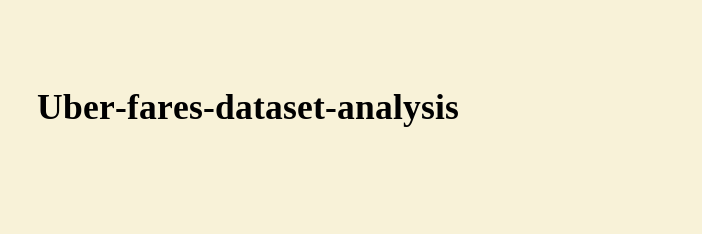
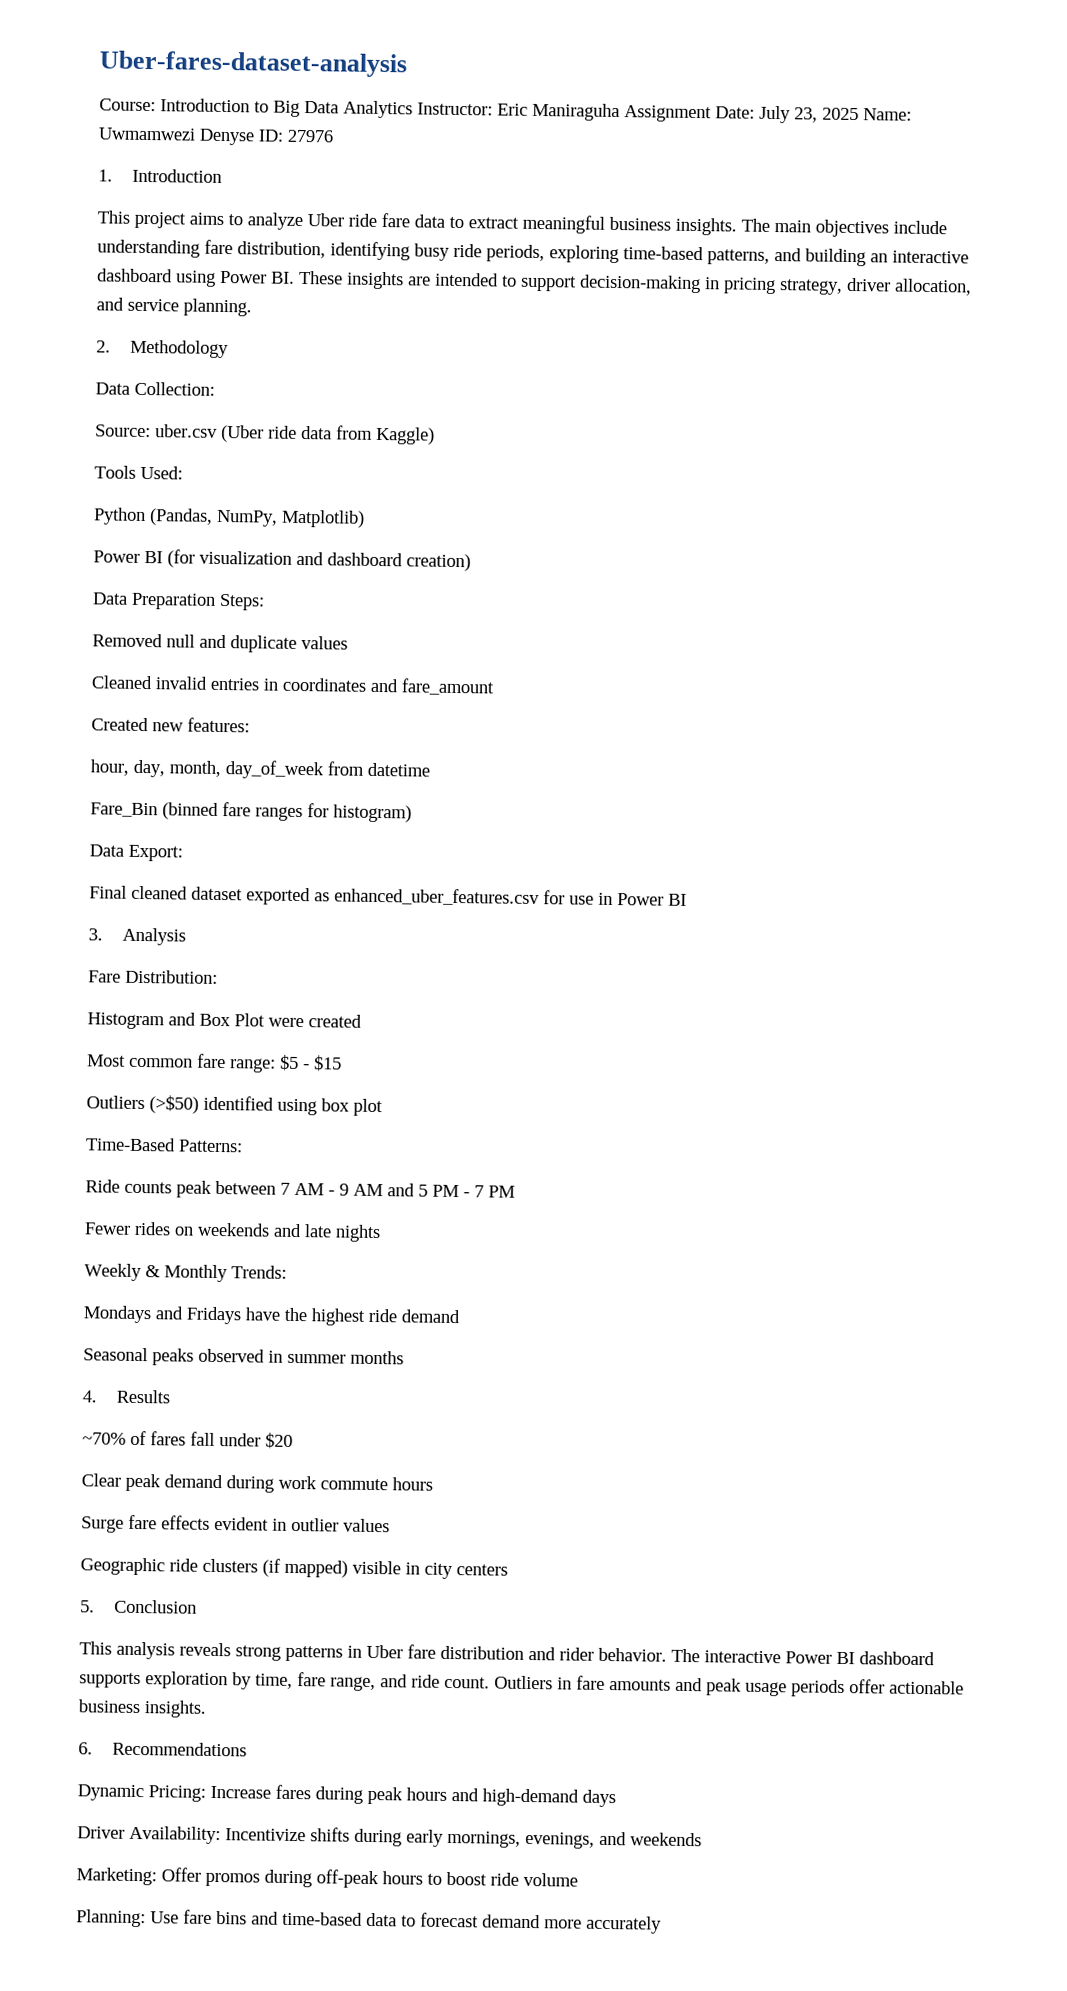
(459, 110) none -> [99,98,912,124] [98,127,334,146] [98,168,222,183] [97,210,947,238] [97,239,969,267] [97,268,972,296] [96,297,252,317] [96,339,229,359] [95,381,215,396] [95,424,435,445] [94,465,183,480] [93,507,365,528] [93,549,471,572] [92,592,265,611] [92,633,348,653] [91,675,495,696] [91,717,250,733] [90,759,430,780] [90,802,412,823] [89,844,183,862] [89,885,687,907] [88,927,186,946] [88,969,218,984] [87,1012,362,1030] [87,1053,342,1073] [86,1095,383,1117] [85,1137,243,1153] [85,1179,515,1198] [84,1221,381,1243] [84,1263,287,1283] [83,1305,460,1326] [83,1347,404,1366] [82,1389,170,1404] [82,1430,293,1449] [81,1473,433,1493] [81,1514,390,1533] [80,1557,508,1580] [80,1599,197,1614] [79,1641,935,1666] [79,1671,964,1698] [78,1699,206,1718] [78,1741,247,1757] [77,1784,616,1808] [77,1825,702,1849] [76,1867,578,1889] [76,1909,662,1934] // Course: Introduction to Big Data Analytics Instructor: Eric Maniraguha Assignment Date: July 23, 2025 Name: Uwmamwezi Denyse ID: 27976 // 1. Introduction // This project aims to analyze Uber ride fare data to extract meaningful business insights. The main objectives include understanding fare distribution, identifying busy ride periods, exploring time-based patterns, and building an interactive dashboard using Power BI. These insights are intended to support decision-making in pricing strategy, driver allocation, and service planning. // 2. Methodology // Data Collection: // Source: uber.csv (Uber ride data from Kaggle) // Tools Used: // Python (Pandas, NumPy, Matplotlib) // Power BI (for visualization and dashboard creation) // Data Preparation Steps: // Removed null and duplicate values // Cleaned invalid entries in coordinates and fare_amount // Created new features: // hour, day, month, day_of_week from datetime // Fare_Bin (binned fare ranges for histogram) // Data Export: // Final cleaned dataset exported as enhanced_uber_features.csv for use in Power BI // 3. Analysis // Fare Distribution: // Histogram and Box Plot were created // Most common fare range: $5 - $15 // Outliers (>$50) identified using box plot // Time-Based Patterns: // Ride counts peak between 7 AM - 9 AM and 5 PM - 7 PM // Fewer rides on weekends and late nights // Weekly & Monthly Trends: // Mondays and Fridays have the highest ride demand // Seasonal peaks observed in summer months // 4. Results // ~70% of fares fall under $20 // Clear peak demand during work commute hours // Surge fare effects evident in outlier values // Geographic ride clusters (if mapped) visible in city centers // 5. Conclusion // This analysis reveals strong patterns in Uber fare distribution and rider behavior. The interactive Power BI dashboard supports exploration by time, fare range, and ride count. Outliers in fare amounts and peak usage periods offer actionable business insights. // 6. Recommendations // Dynamic Pricing: Increase fares during peak hours and high-demand days // Driver Availability: Incentivize shifts during early mornings, evenings, and weekends // Marketing: Offer promos during off-peak hours to boost ride volume // Planning: Use fare bins and time-based data to forecast demand more accurately

